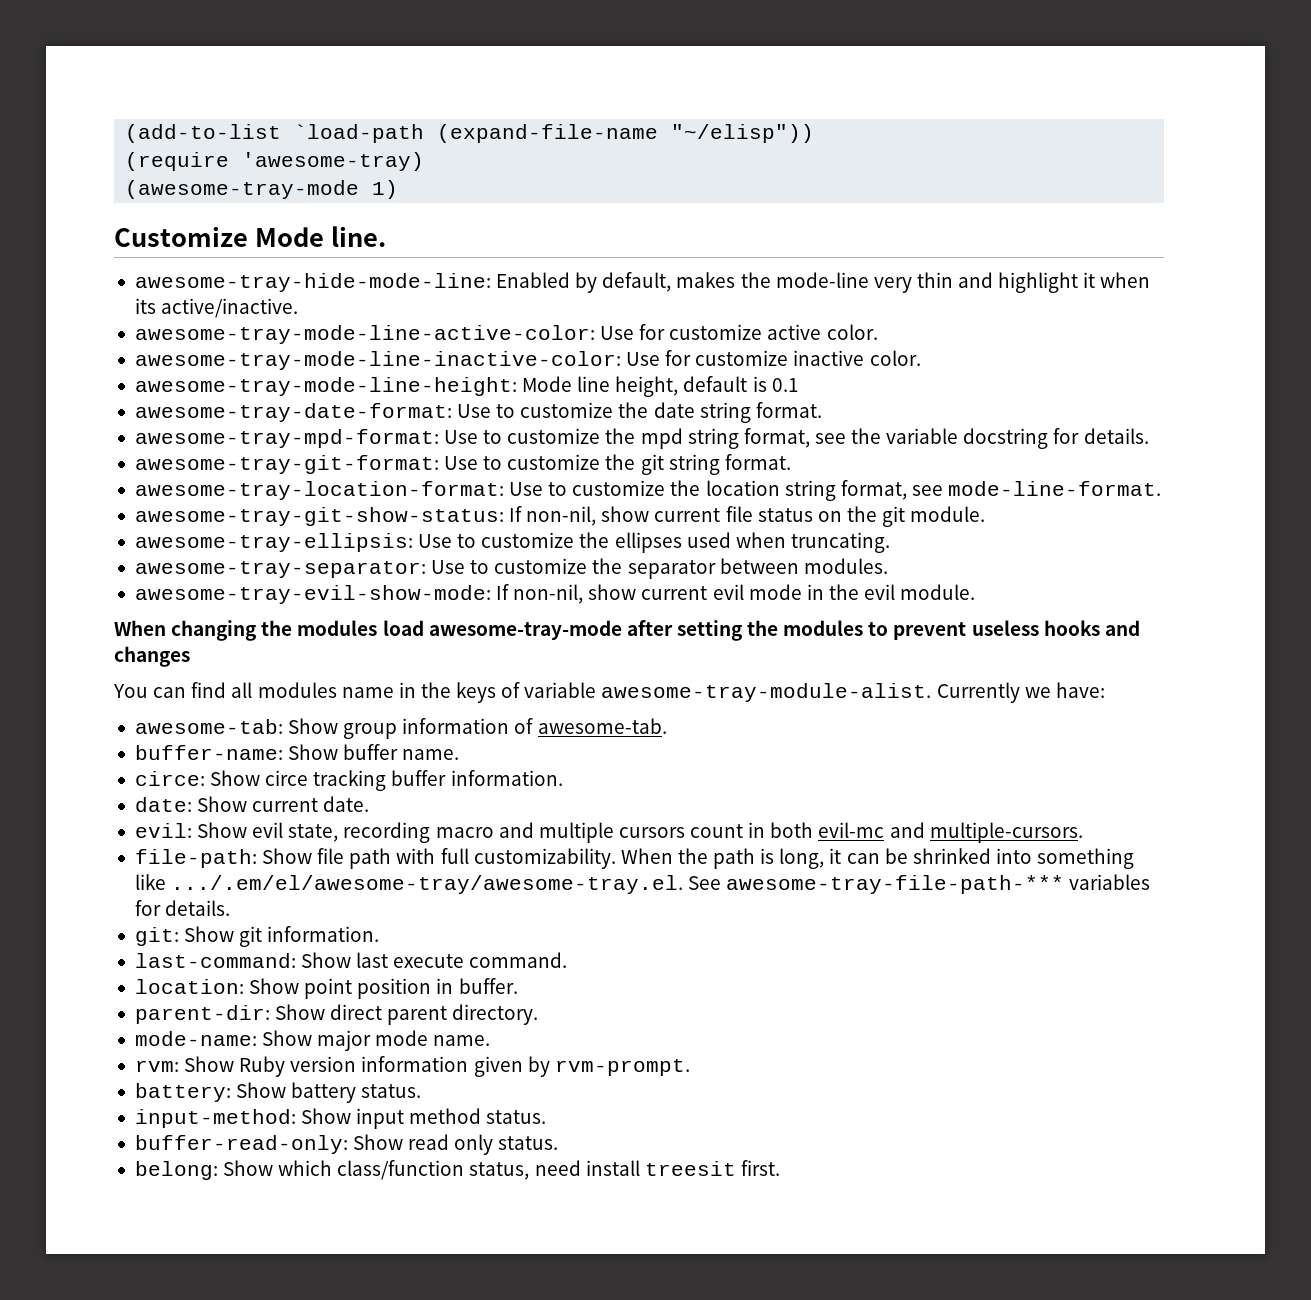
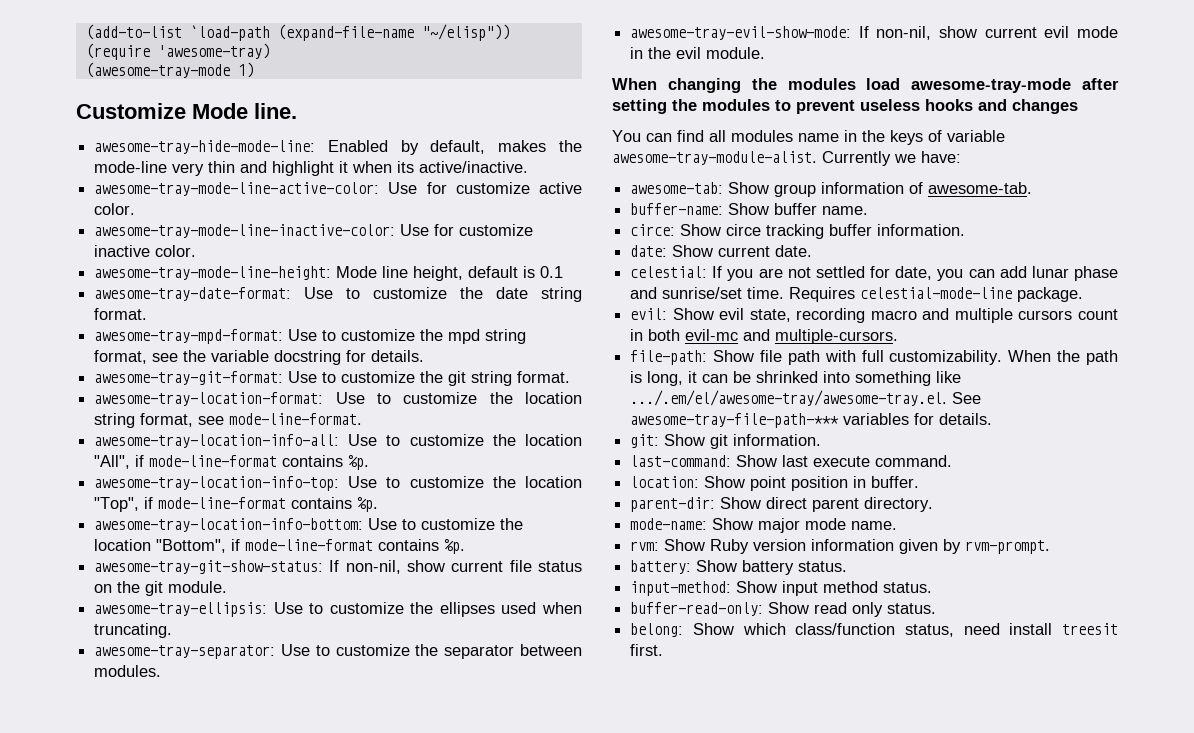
(1162, 488) none -> [94,434,582,448] [94,455,370,470] [94,476,582,491] [94,497,379,512] [94,518,524,532] [94,539,466,554] // awesome-tray-location-info-all: Use to customize the location "All", if mode-line-format contains %p. // awesome-tray-location-info-top: Use to customize the location "Top", if mode-line-format contains %p. // awesome-tray-location-info-bottom: Use to customize the location "Bottom", if mode-line-format contains %p.
(370, 804) none -> [630,266,1119,281] [630,287,1084,302] // celestial: If you are not settled for date, you can add lunar phase and sunrise/set time. Requires celestial-mode-line package.

